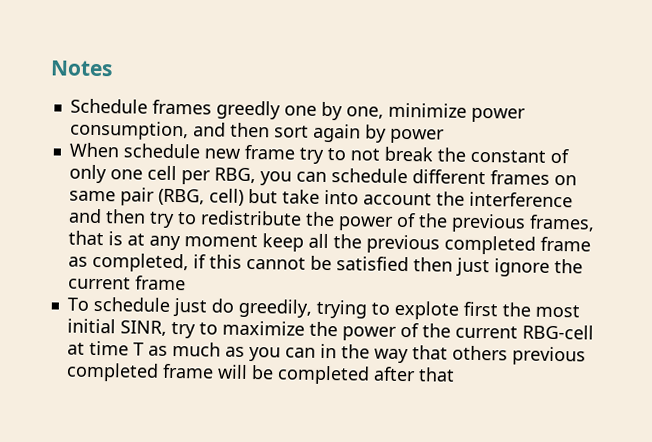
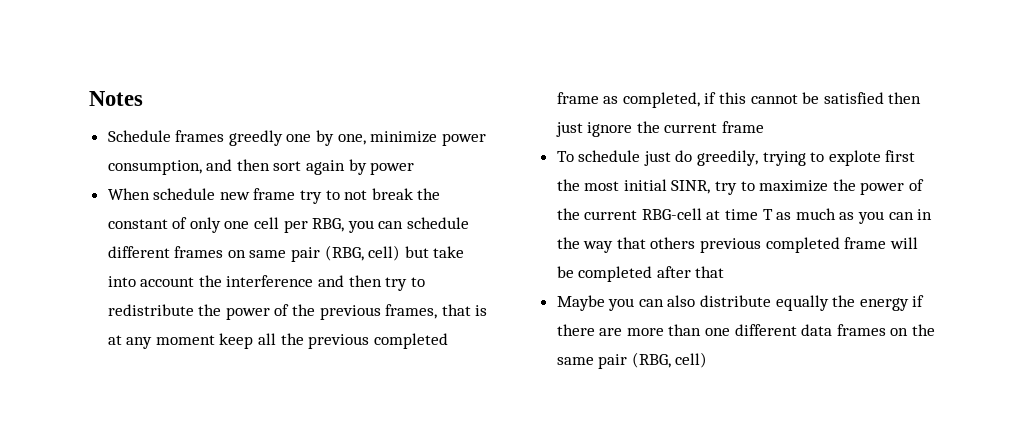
(455, 374) none -> [556,295,925,311] [556,324,936,336] [556,352,708,369] // Maybe you can also distribute equally the energy if there are more than one different data frames on the same pair (RBG, cell)

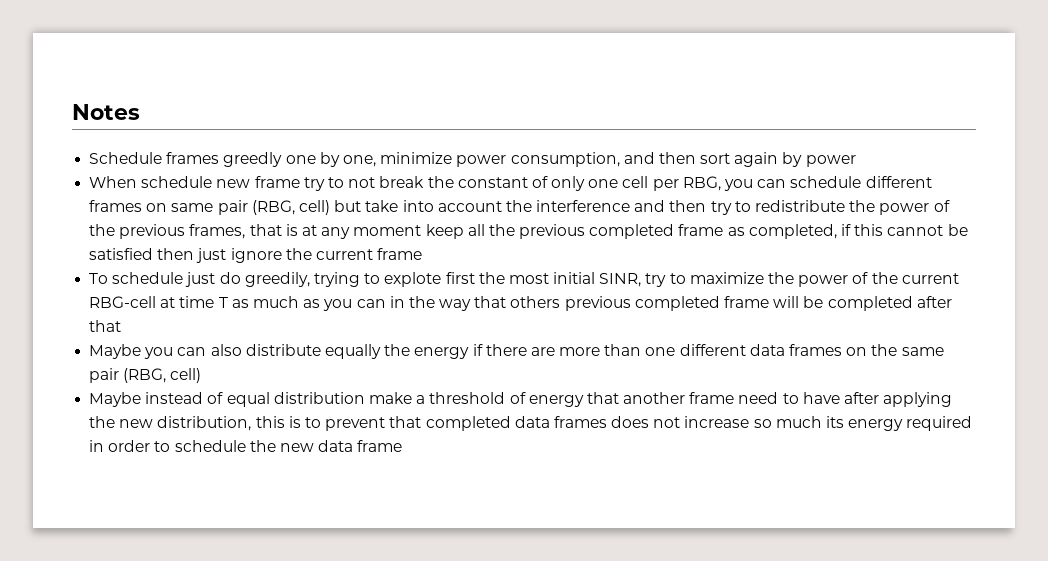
(708, 360) none -> [89,392,953,407] [89,416,973,431] [89,440,403,452] // Maybe instead of equal distribution make a threshold of energy that another frame need to have after applying the new distribution, this is to prevent that completed data frames does not increase so much its energy required in order to schedule the new data frame

